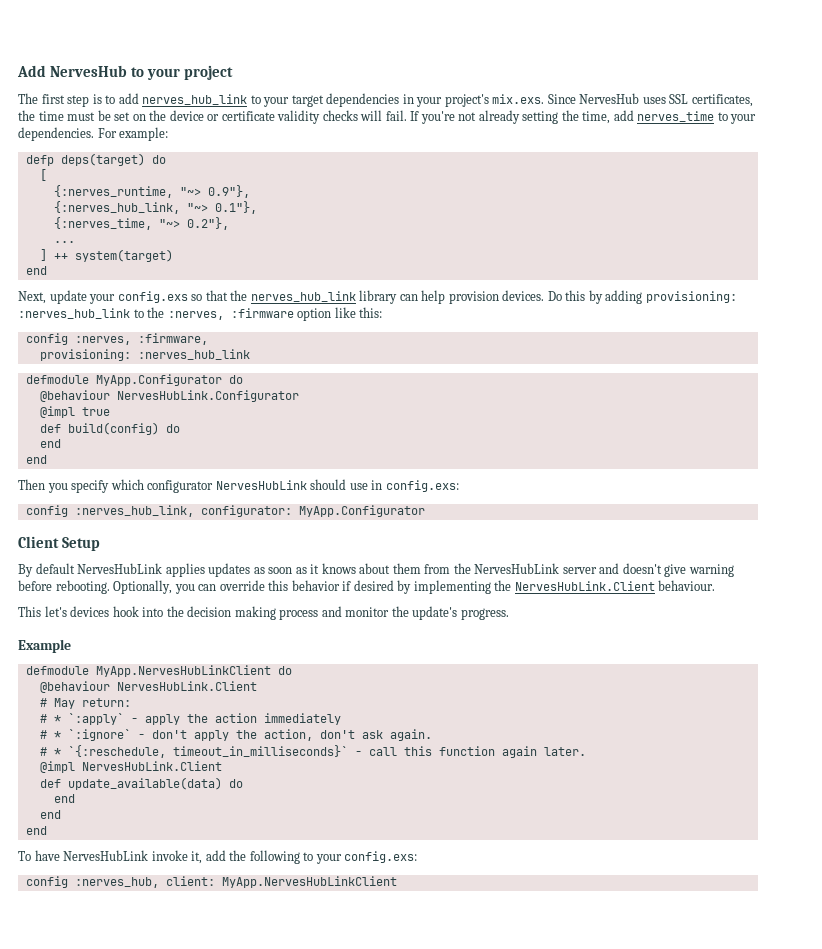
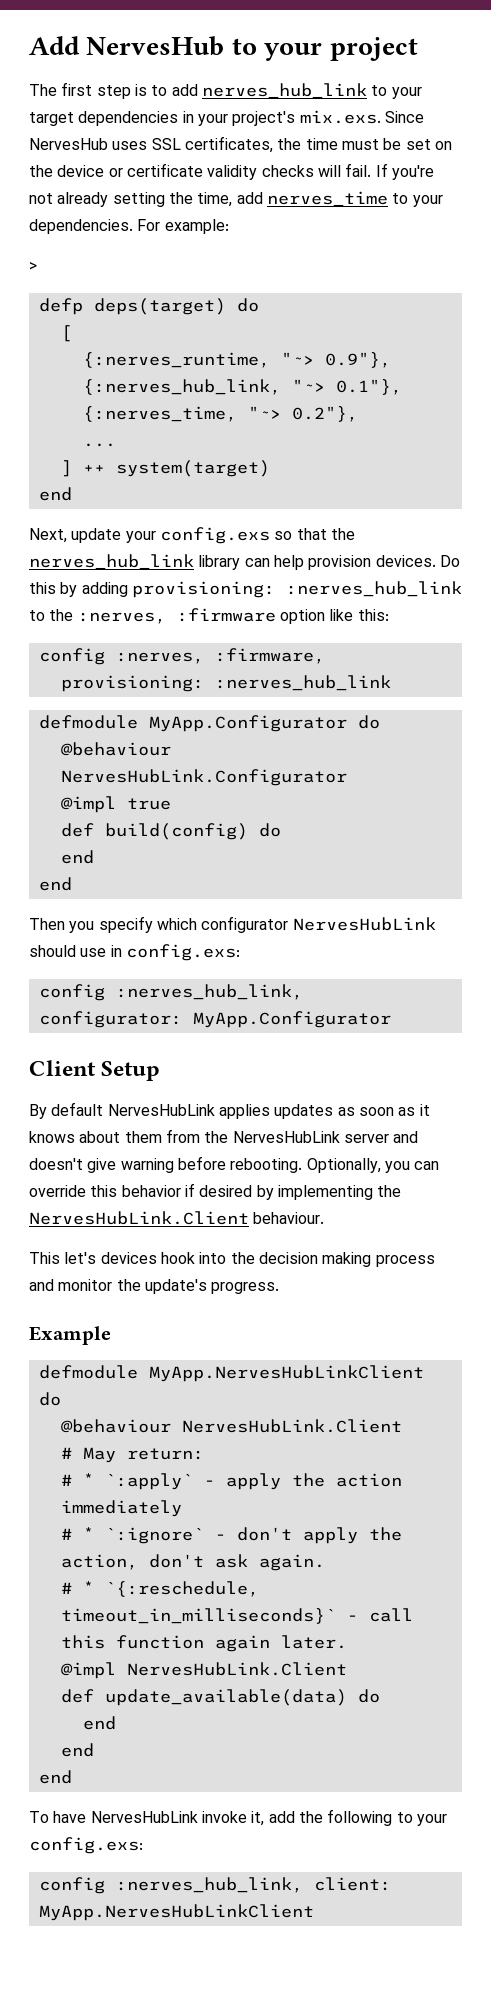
(169, 134) none -> [29,262,37,271] // >
[74,877,159,888] :nerves_hub, -> [115,1877,303,1893] :nerves_hub_link,

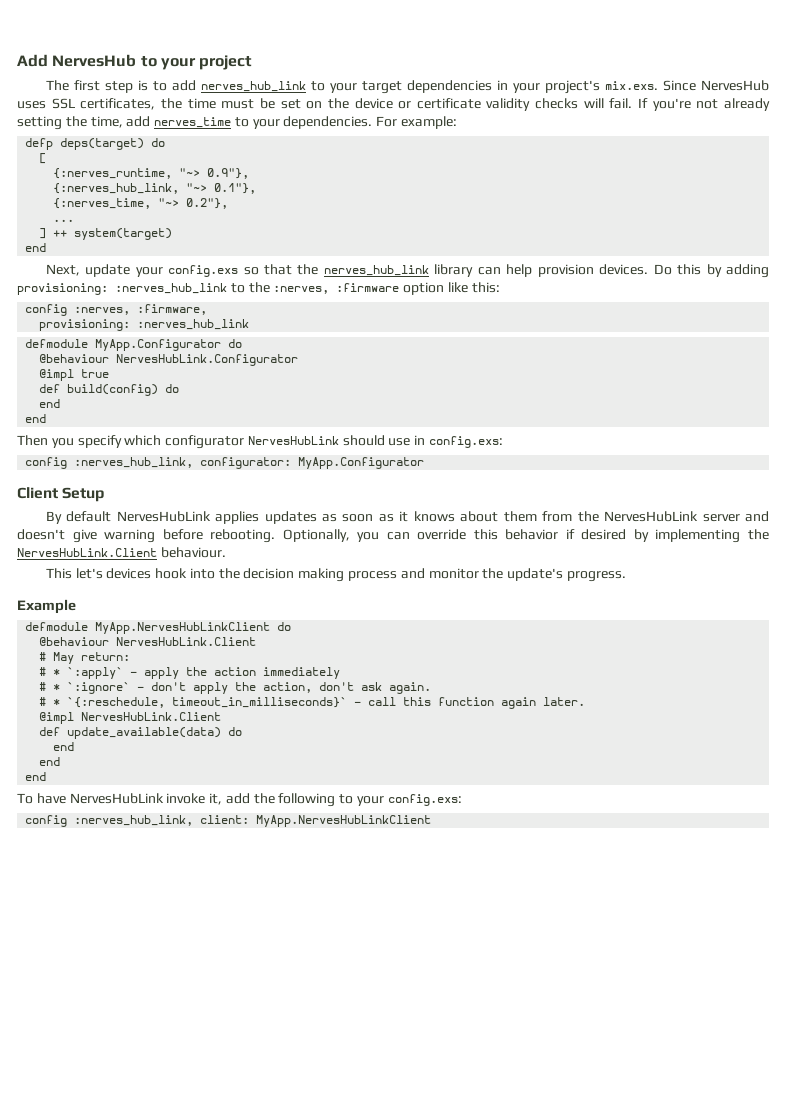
[29,262,37,271] // > -> (458, 122) none

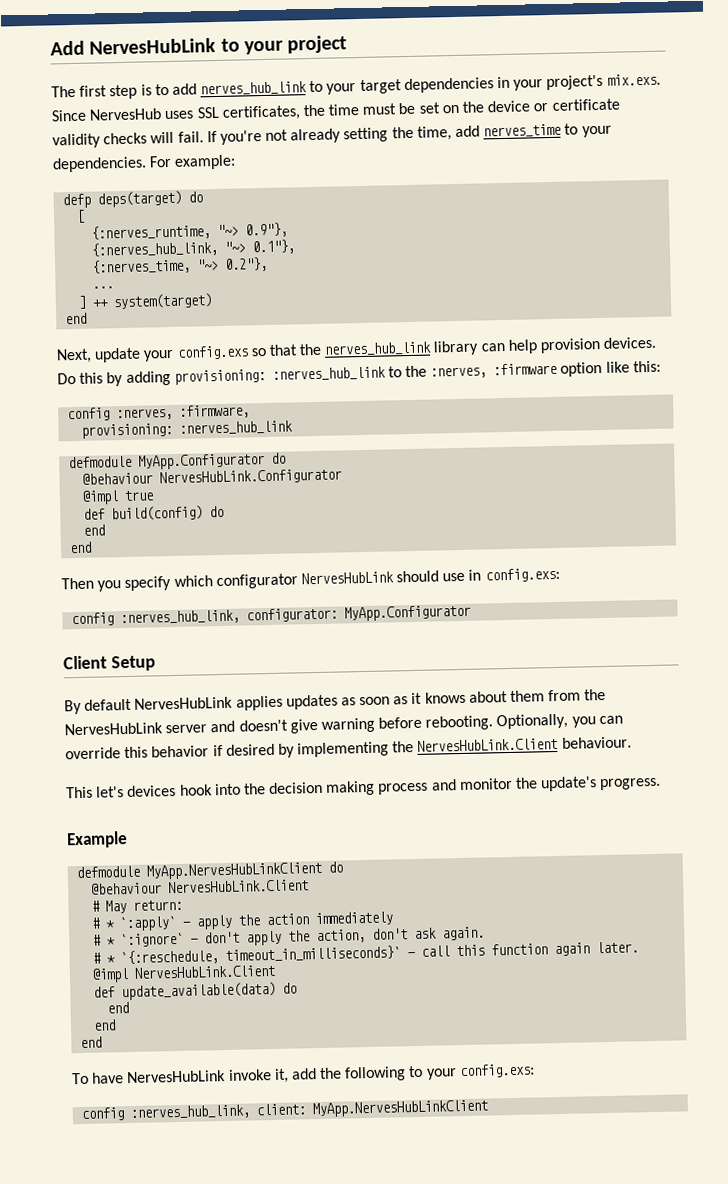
[52,54,137,67] NervesHub -> [89,37,217,55] NervesHubLink

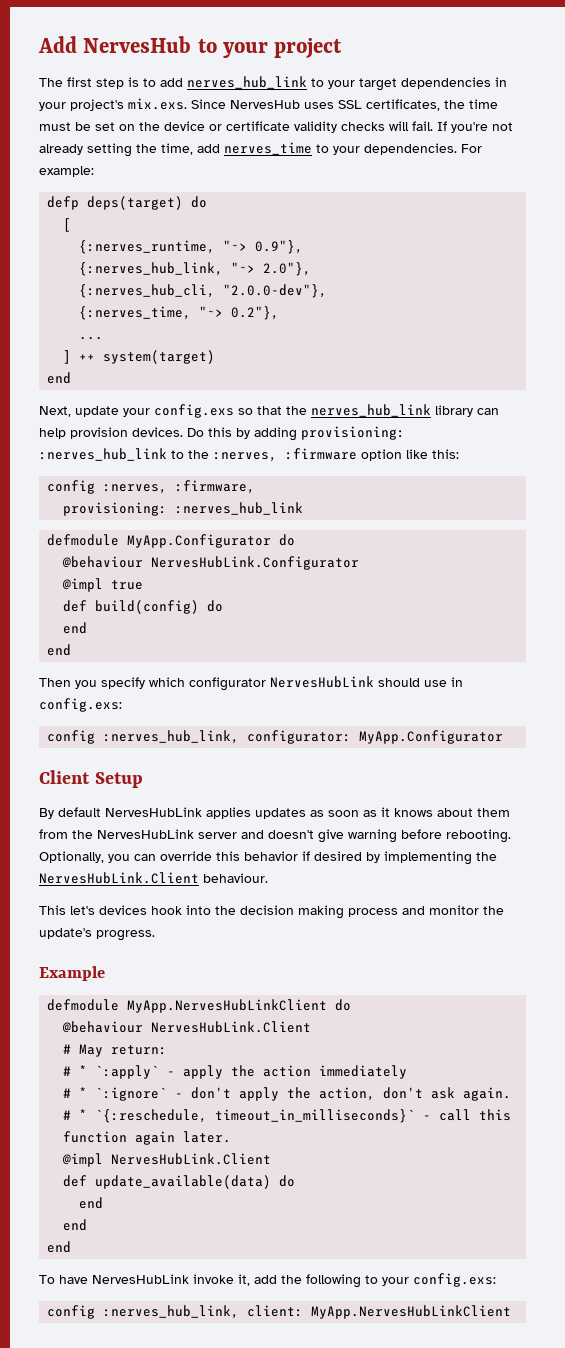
[89,37,217,55] NervesHubLink -> [83,36,192,53] NervesHub
[252,239,296,255] 0.1"}, -> [263,262,312,276] [79,284,328,298] 2.0"}, // {:nerves_hub_cli, "2.0.0-dev"},

